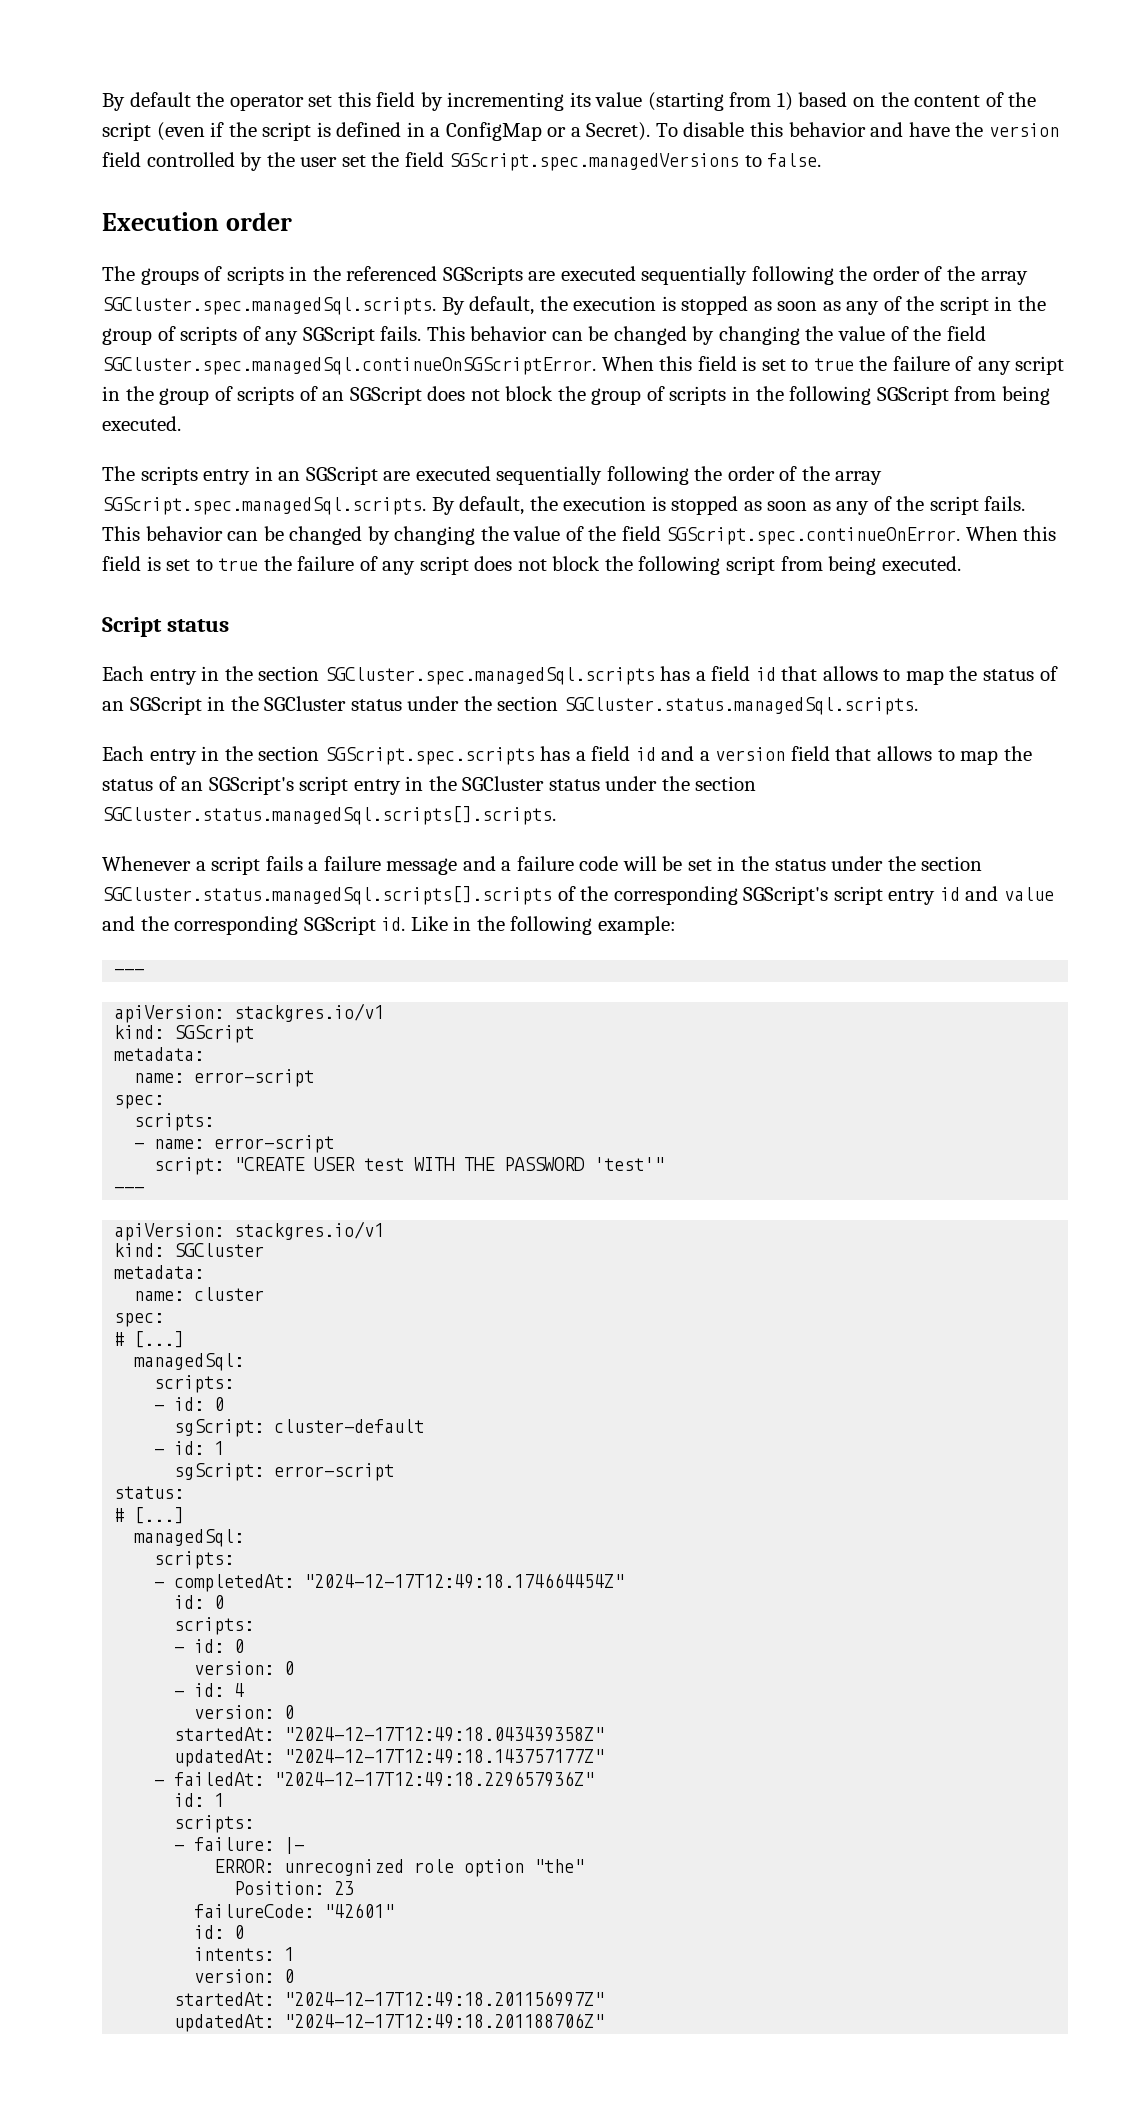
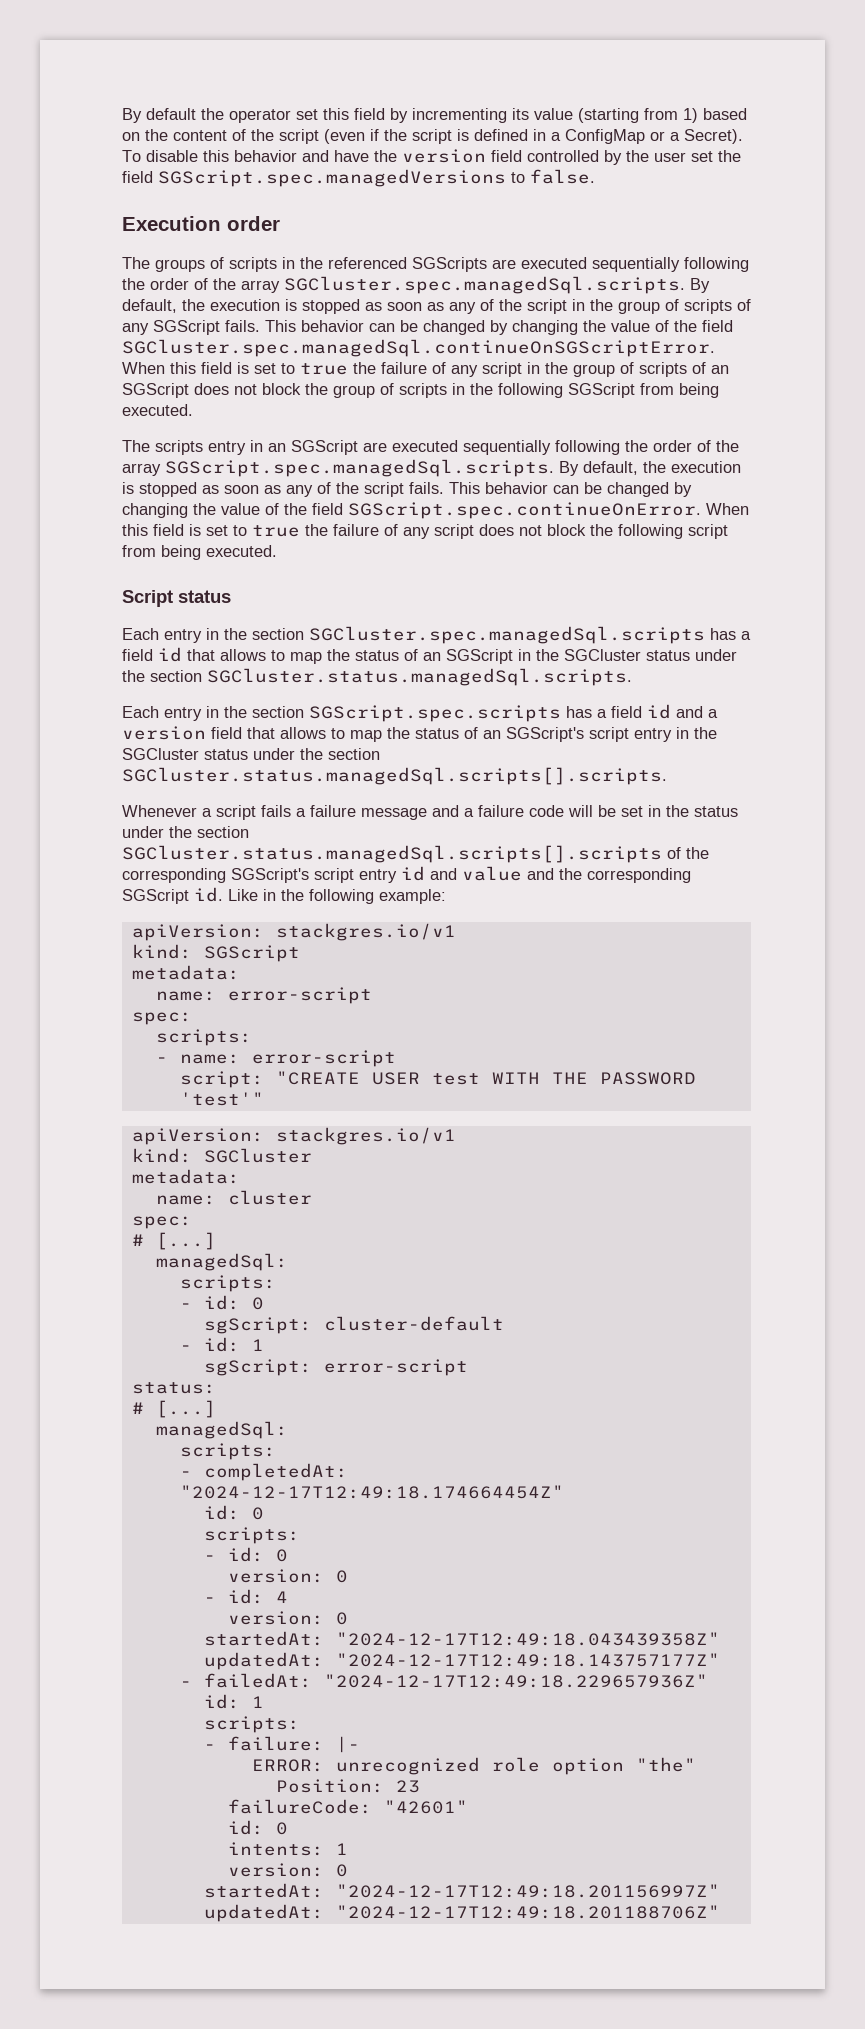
[114,969,145,975] // --- -> (446, 896) none
[114,1187,145,1193] // --- -> (264, 1099) none

